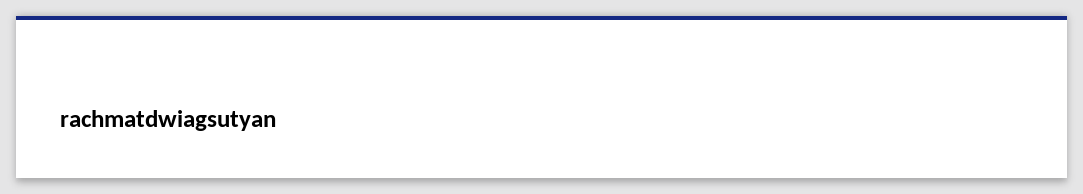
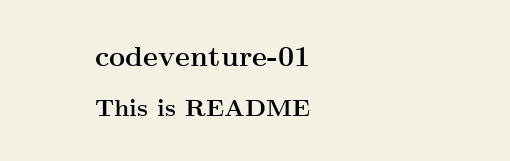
[60,110,276,131] rachmatdwiagsutyan -> [95,47,310,66] [95,99,310,116] codeventure-01 // This is README

